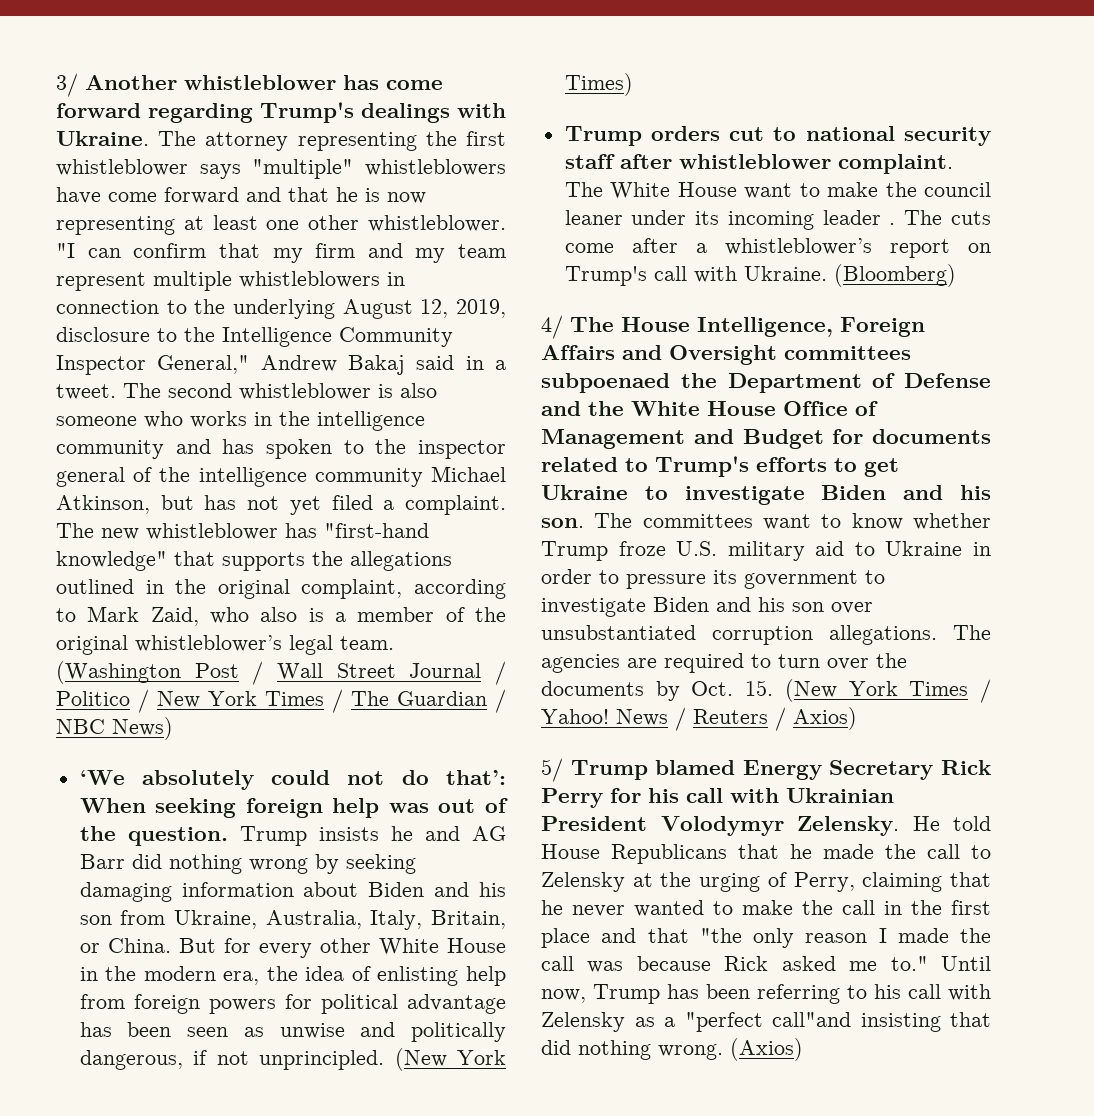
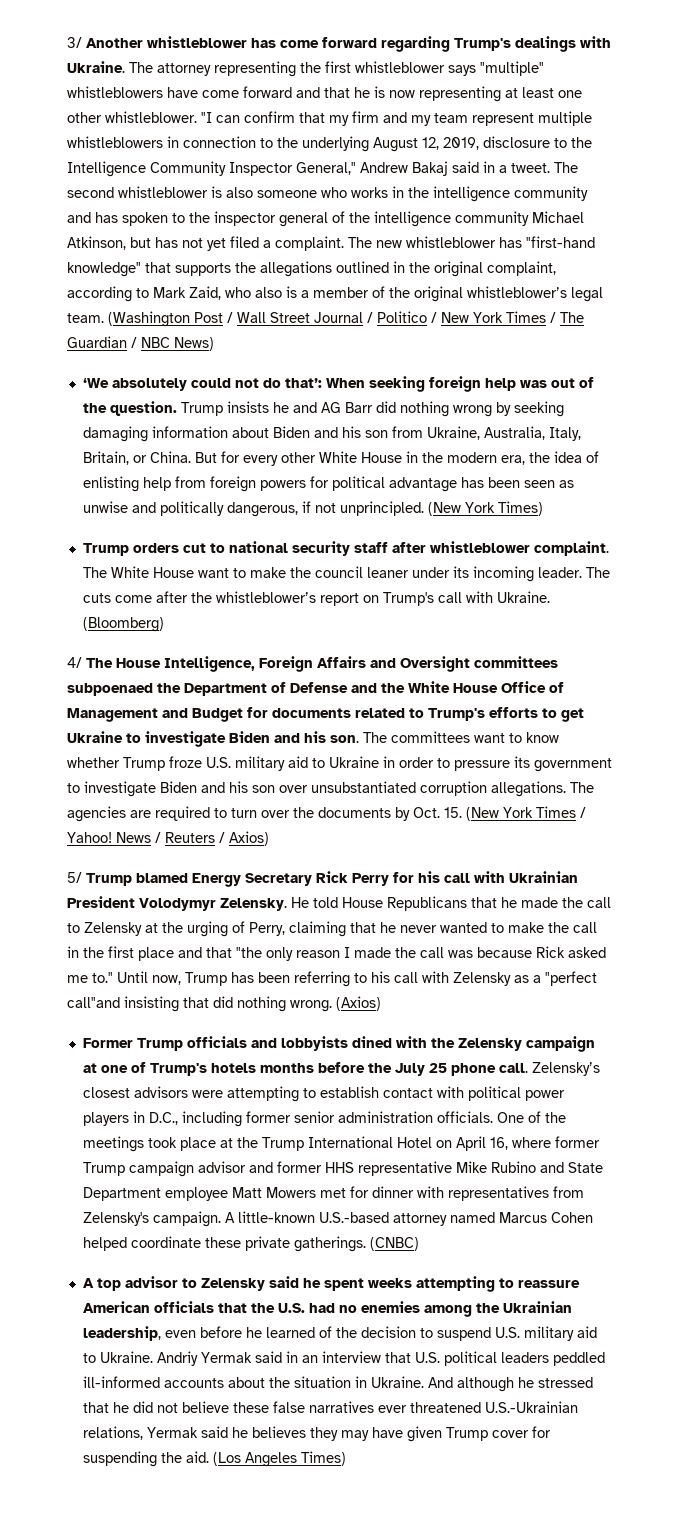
[822,210,896,225] leader . -> [537,567,582,578] leader.
[695,243,707,253] a -> [190,592,212,603] the
(803, 1049) none -> [82,1036,595,1052] [82,1062,600,1076] [82,1086,565,1102] [82,1111,566,1127] [82,1136,600,1152] [82,1161,603,1177] [82,1186,584,1201] [82,1211,593,1227] [82,1236,419,1252] [82,1276,580,1292] [82,1301,572,1317] [82,1326,597,1341] [82,1351,605,1366] [82,1376,593,1392] [82,1401,578,1413] [82,1426,551,1442] [82,1451,346,1467] // Former Trump officials and lobbyists dined with the Zelensky campaign at one of Trump's hotels months before the July 25 phone call. Zelensky’s closest advisors were attempting to establish contact with political power players in D.C., including former senior administration officials. One of the meetings took place at the Trump International Hotel on April 16, where former Trump campaign advisor and former HHS representative Mike Rubino and State Department employee Matt Mowers met for dinner with representatives from Zelensky's campaign. A little-known U.S.-based attorney named Marcus Cohen helped coordinate these private gatherings. (CNBC) // A top advisor to Zelensky said he spent weeks attempting to reassure American officials that the U.S. had no enemies among the Ukrainian leadership, even before he learned of the decision to suspend U.S. military aid to Ukraine. Andriy Yermak said in an interview that U.S. political leaders peddled ill-informed accounts about the situation in Ukraine. And although he stressed that he did not believe these false narratives ever threatened U.S.-Ukrainian relations, Yermak said he believes they may have given Trump cover for suspending the aid. (Los Angeles Times)

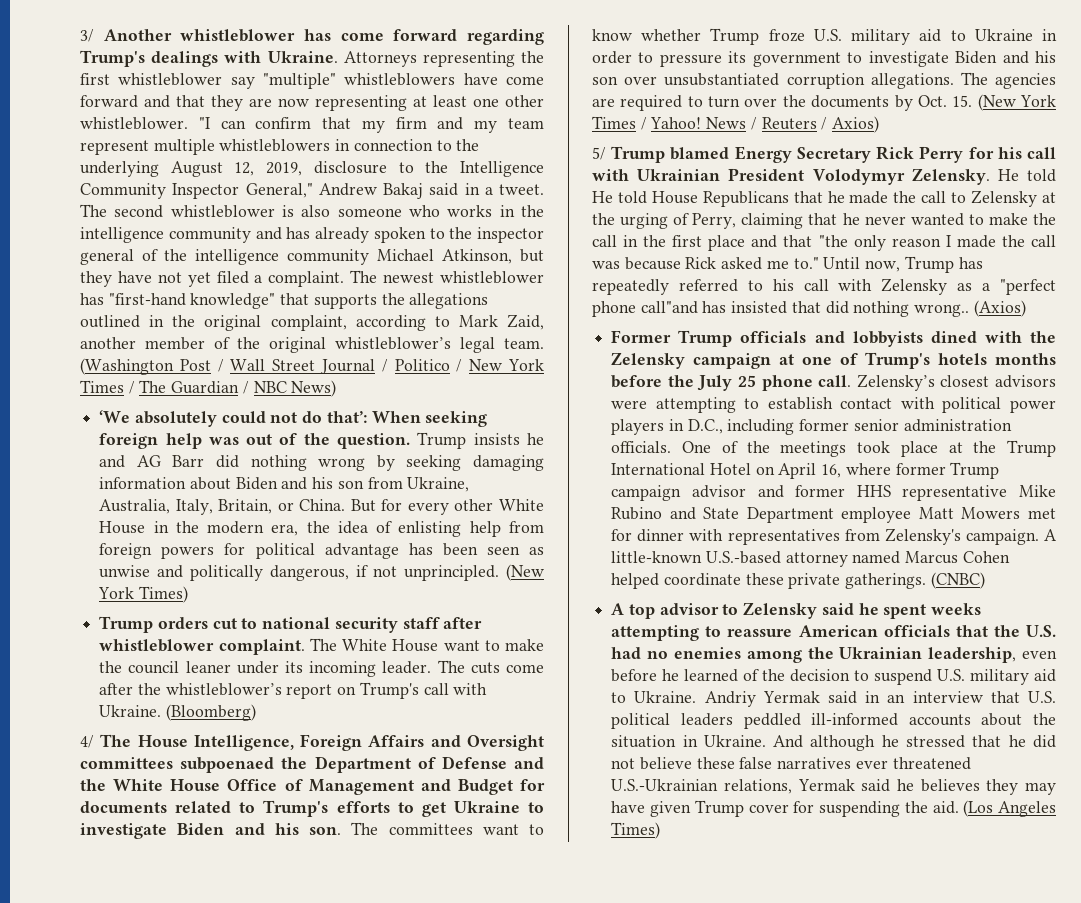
[129,62,211,76] The attorney -> [343,51,417,67] Attorneys
[448,65,476,76] says -> [230,77,255,89] say
[354,86,385,98] he is -> [211,95,272,111] they are
(118, 217) none -> [315,227,369,243] already
[155,237,178,248] has -> [80,271,152,287] they have
[376,240,402,248] new -> [383,272,435,283] newest
[225,286,309,298] who also is a -> [80,337,136,349] another
(338, 902) none -> [592,191,647,204] He told
[258,971,350,987] been referring -> [592,279,738,295] repeatedly referred
[67,996,179,1012] call"and insisting -> [592,301,788,317] phone call"and has insisted
[290,1000,332,1012] wrong. -> [914,304,970,317] wrong..

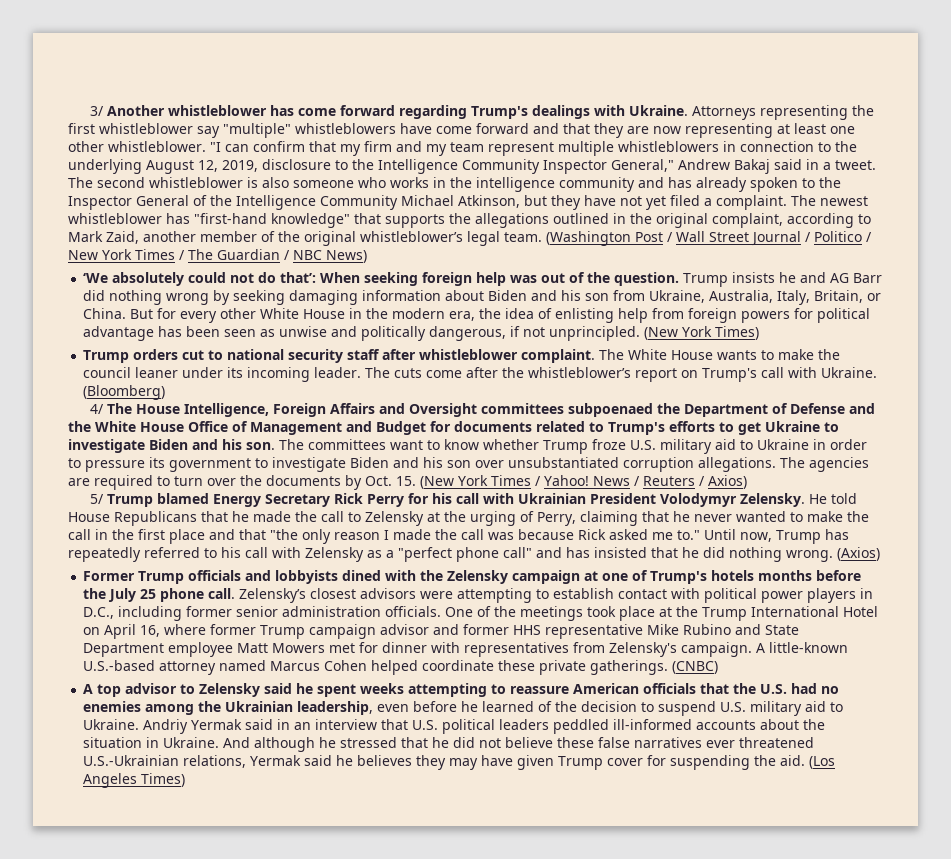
[477,227,544,243] [80,249,369,265] inspector general of the intelligence community -> [68,195,398,210] Inspector General of the Intelligence Community
[443,640,480,651] want -> [717,350,758,360] wants
[592,191,647,204] He told -> (858, 498) none
[640,301,698,314] call"and -> [503,547,562,558] call" and
[825,301,970,317] did nothing wrong.. -> [682,547,833,562] he did nothing wrong.

